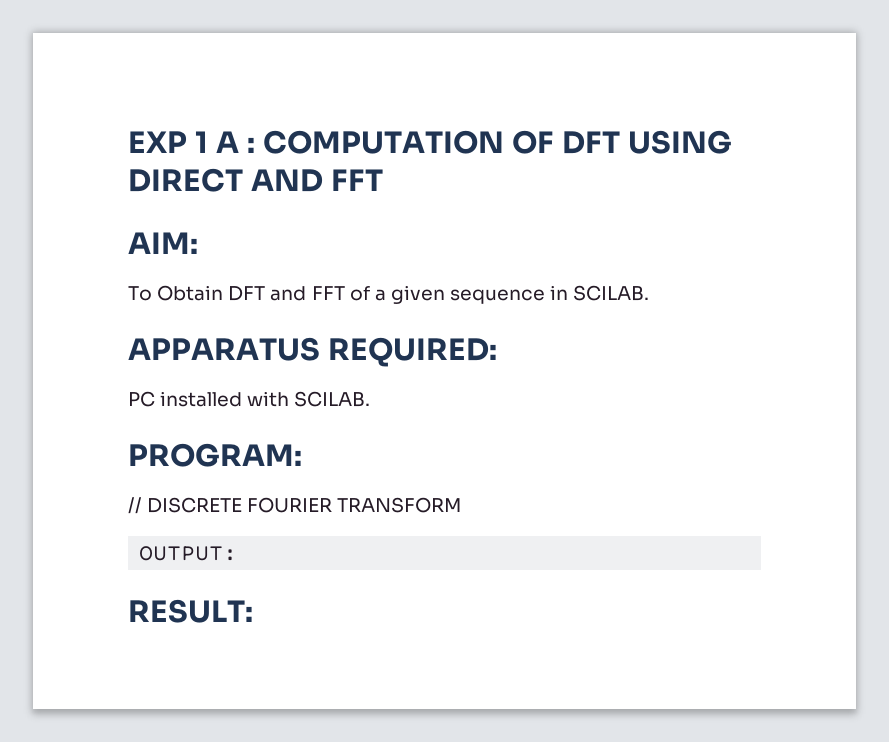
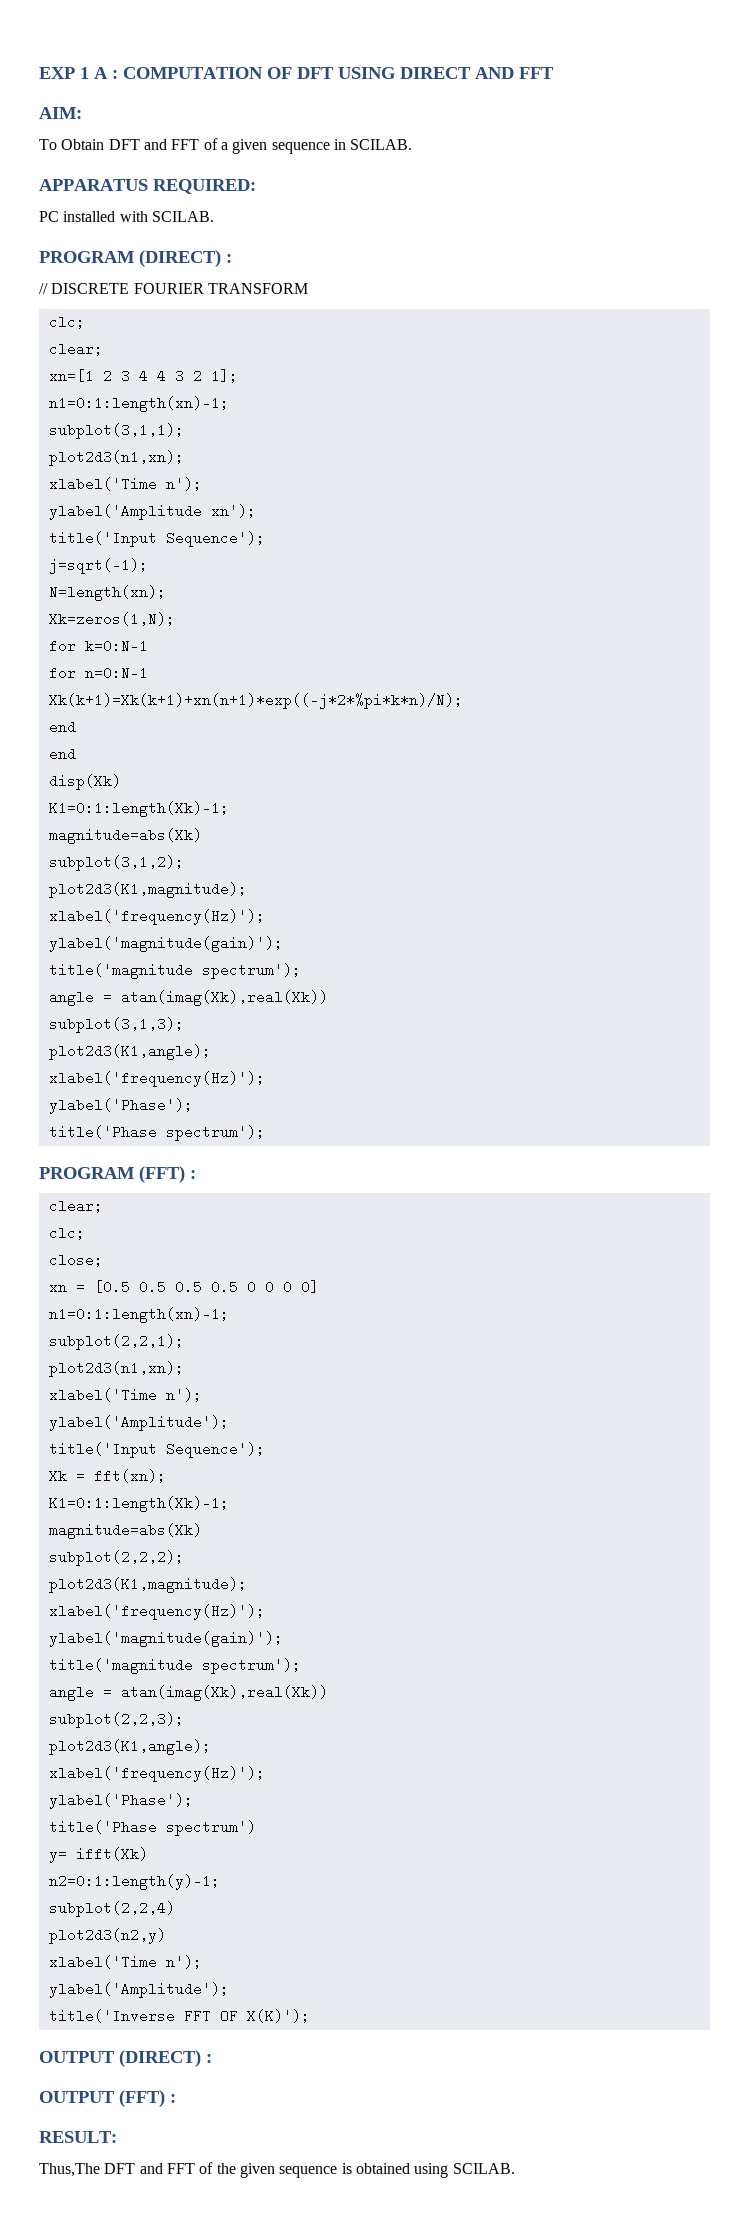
[128,443,302,467] PROGRAM: -> [39,250,232,267] PROGRAM (DIRECT) :
[139,546,238,561] [128,599,253,623] OUTPUT: // RESULT: -> [48,315,85,329] [48,342,103,356] [48,369,238,383] [48,396,229,412] [48,423,184,439] [48,450,184,466] [48,477,202,491] [48,504,256,520] [48,531,265,547] [48,558,148,574] [48,585,166,601] [48,612,175,626] [48,639,148,653] [48,666,148,680] [48,693,463,709] [48,720,76,734] [48,747,76,761] [48,774,121,790] [48,801,229,817] [48,828,202,844] [48,855,184,871] [48,882,247,898] [48,909,265,925] [48,936,283,952] [48,963,301,979] [48,990,328,1006] [48,1017,184,1033] [48,1044,211,1060] [48,1071,265,1087] [48,1098,193,1114] [48,1125,265,1141] [39,1166,196,1183] [48,1199,103,1213] [48,1226,85,1240] [48,1253,103,1267] [48,1280,319,1294] [48,1307,229,1323] [48,1334,184,1350] [48,1361,184,1377] [48,1388,202,1402] [48,1415,229,1431] [48,1442,265,1458] [48,1469,166,1483] [48,1496,229,1512] [48,1523,202,1539] [48,1550,184,1566] [48,1577,247,1593] [48,1604,265,1620] [48,1631,283,1647] [48,1658,301,1674] [48,1685,328,1701] [48,1712,184,1728] [48,1739,211,1755] [48,1766,265,1782] [48,1793,193,1809] [48,1820,256,1836] [48,1847,148,1863] [48,1874,220,1890] [48,1901,175,1917] [48,1928,166,1944] [48,1955,202,1969] [48,1982,229,1998] [48,2009,310,2023] [39,2050,212,2067] [39,2090,176,2107] [39,2131,117,2143] [39,2162,515,2178] clc; // clear; // xn=[1 2 3 4 4 3 2 1]; // n1=0:1:length(xn)-1; // subplot(3,1,1); // plot2d3(n1,xn); // xlabel('Time n'); // ylabel('Amplitude xn'); // title('Input Sequence'); // j=sqrt(-1); // N=length(xn); // Xk=zeros(1,N); // for k=0:N-1 // for n=0:N-1 // Xk(k+1)=Xk(k+1)+xn(n+1)*exp((-j*2*%pi*k*n)/N); // end // end // disp(Xk) // K1=0:1:length(Xk)-1; // magnitude=abs(Xk) // subplot(3,1,2); // plot2d3(K1,magnitude); // xlabel('frequency(Hz)'); // ylabel('magnitude(gain)'); // title('magnitude spectrum'); // angle = atan(imag(Xk),real(Xk)) // subplot(3,1,3); // plot2d3(K1,angle); // xlabel('frequency(Hz)'); // ylabel('Phase'); // title('Phase spectrum'); // PROGRAM (FFT) : // clear; // clc; // close; // xn = [0.5 0.5 0.5 0.5 0 0 0 0] // n1=0:1:length(xn)-1; // subplot(2,2,1); // plot2d3(n1,xn); // xlabel('Time n'); // ylabel('Amplitude'); // title('Input Sequence'); // Xk = fft(xn); // K1=0:1:length(Xk)-1; // magnitude=abs(Xk) // subplot(2,2,2); // plot2d3(K1,magnitude); // xlabel('frequency(Hz)'); // ylabel('magnitude(gain)'); // title('magnitude spectrum'); // angle = atan(imag(Xk),real(Xk)) // subplot(2,2,3); // plot2d3(K1,angle); // xlabel('frequency(Hz)'); // ylabel('Phase'); // title('Phase spectrum') // y= ifft(Xk) // n2=0:1:length(y)-1; // subplot(2,2,4) // plot2d3(n2,y) // xlabel('Time n'); // ylabel('Amplitude'); // title('Inverse FFT OF X(K)'); // OUTPUT (DIRECT) : // OUTPUT (FFT) : // RESULT: // Thus,The DFT and FFT of the given sequence is obtained using SCILAB.

